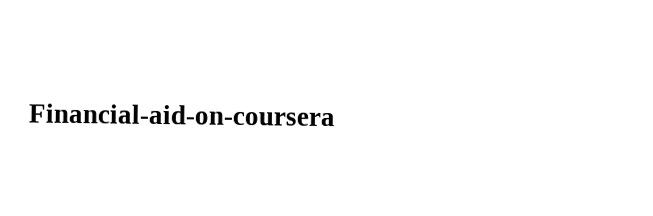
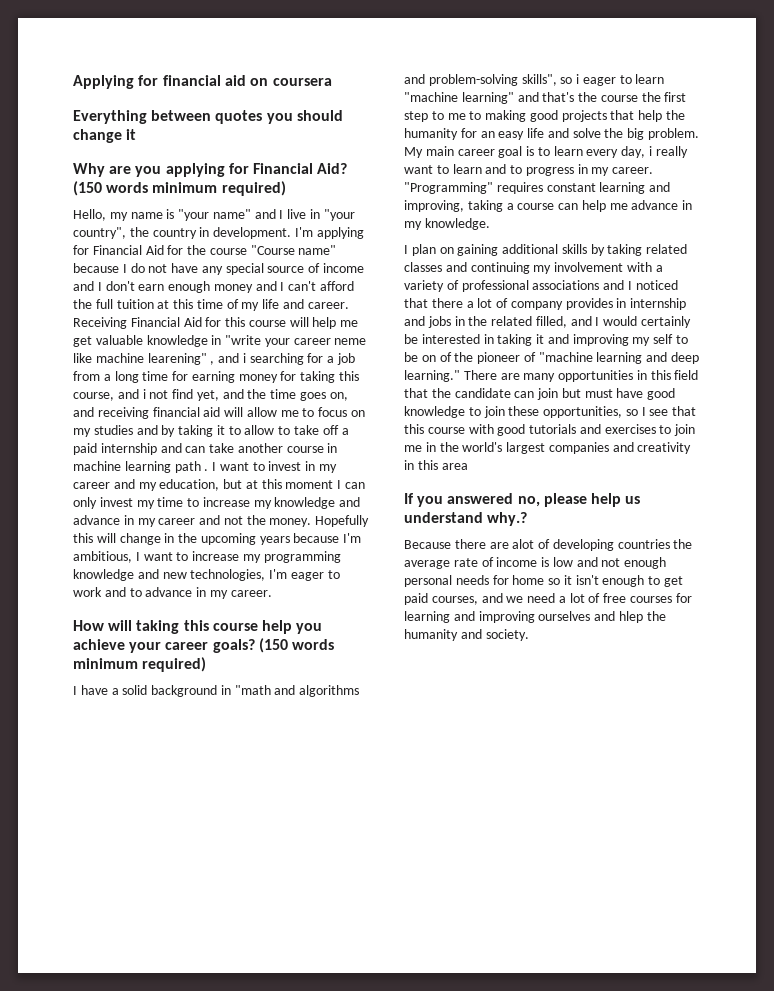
[28,103,336,127] Financial-aid-on-coursera -> [73,75,332,89] [73,110,343,124] [73,129,137,143] [73,163,348,177] [73,181,286,196] [73,209,355,221] [73,227,364,239] [73,245,337,255] [73,263,365,275] [73,281,355,293] [73,299,349,311] [73,317,359,329] [73,335,367,347] [73,353,356,365] [73,371,360,383] [73,389,348,401] [73,407,366,419] [73,425,349,437] [73,443,338,455] [73,461,338,473] [73,479,366,491] [73,497,361,509] [73,515,370,527] [73,533,362,545] [73,551,341,563] [73,569,340,581] [73,587,272,599] [73,620,323,634] [73,638,334,653] [73,657,207,672] [73,685,360,697] [404,74,665,86] [404,92,687,104] [404,110,686,122] [404,128,700,140] [404,146,688,158] [404,164,654,176] [404,182,671,194] [404,200,693,212] [404,218,490,230] [404,244,688,256] [404,262,663,274] [404,280,678,292] [404,298,687,310] [404,316,692,328] [404,334,689,346] [404,352,700,364] [404,370,699,382] [404,388,676,400] [404,406,697,418] [404,424,696,436] [404,442,692,454] [404,460,468,470] [404,493,641,507] [404,512,528,526] [404,539,693,551] [404,557,667,569] [404,575,684,587] [404,593,692,605] [404,611,666,623] [404,629,529,641] Applying for financial aid on coursera // Everything between quotes you should change it // Why are you applying for Financial Aid? (150 words minimum required) // Hello, my name is "your name" and I live in "your country", the country in development. I'm applying for Financial Aid for the course "Course name" because I do not have any special source of income and I don't earn enough money and I can't afford the full tuition at this time of my life and career. Receiving Financial Aid for this course will help me get valuable knowledge in "write your career neme like machine learening" , and i searching for a job from a long time for earning money for taking this course, and i not find yet, and the time goes on, and receiving financial aid will allow me to focus on my studies and by taking it to allow to take off a paid internship and can take another course in machine learning path . I want to invest in my career and my education, but at this moment I can only invest my time to increase my knowledge and advance in my career and not the money. Hopefully this will change in the upcoming years because I'm ambitious, I want to increase my programming knowledge and new technologies, I'm eager to work and to advance in my career. // How will taking this course help you achieve your career goals? (150 words minimum required) // I have a solid background in "math and algorithms and problem-solving skills", so i eager to learn "machine learning" and that's the course the first step to me to making good projects that help the humanity for an easy life and solve the big problem. My main career goal is to learn every day, i really want to learn and to progress in my career. "Programming" requires constant learning and improving, taking a course can help me advance in my knowledge. // I plan on gaining additional skills by taking related classes and continuing my involvement with a variety of professional associations and I noticed that there a lot of company provides in internship and jobs in the related filled, and I would certainly be interested in taking it and improving my self to be on of the pioneer of "machine learning and deep learning." There are many opportunities in this field that the candidate can join but must have good knowledge to join these opportunities, so I see that this course with good tutorials and exercises to join me in the world's largest companies and creativity in this area // If you answered no, please help us understand why.? // Because there are alot of developing countries the average rate of income is low and not enough personal needs for home so it isn't enough to get paid courses, and we need a lot of free courses for learning and improving ourselves and hlep the humanity and society.

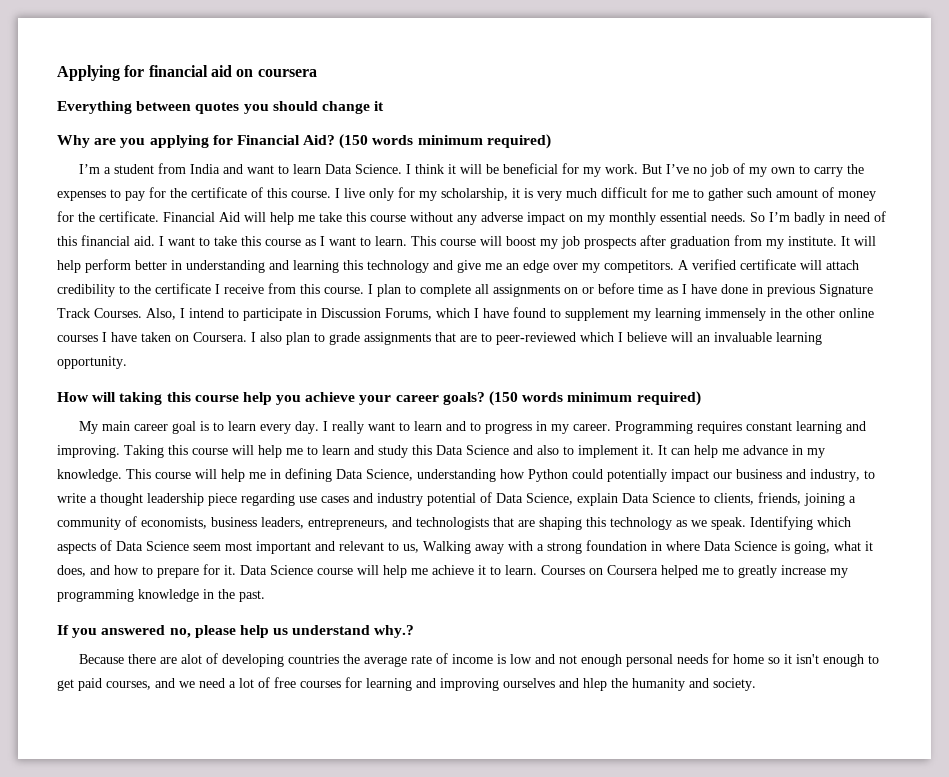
[73,209,355,221] [73,227,364,239] [73,245,337,255] [73,263,365,275] [73,281,355,293] [73,299,349,311] [73,317,359,329] [73,335,367,347] [73,353,356,365] [73,371,360,383] [73,389,348,401] [73,407,366,419] [73,425,349,437] [73,443,338,455] [73,461,338,473] [73,479,366,491] [73,497,361,509] [73,515,370,527] [73,533,362,545] [73,551,341,563] [73,569,340,581] [73,587,272,599] Hello, my name is "your name" and I live in "your country", the country in development. I'm applying for Financial Aid for the course "Course name" because I do not have any special source of income and I don't earn enough money and I can't afford the full tuition at this time of my life and career. Receiving Financial Aid for this course will help me get valuable knowledge in "write your career neme like machine learening" , and i searching for a job from a long time for earning money for taking this course, and i not find yet, and the time goes on, and receiving financial aid will allow me to focus on my studies and by taking it to allow to take off a paid internship and can take another course in machine learning path . I want to invest in my career and my education, but at this moment I can only invest my time to increase my knowledge and advance in my career and not the money. Hopefully this will change in the upcoming years because I'm ambitious, I want to increase my programming knowledge and new technologies, I'm eager to work and to advance in my career. -> [79,163,865,177] [57,187,876,201] [57,211,886,225] [57,235,876,249] [57,259,859,273] [57,283,873,297] [57,307,874,321] [57,332,822,345] [57,356,127,369] I’m a student from India and want to learn Data Science. I think it will be beneficial for my work. But I’ve no job of my own to carry the expenses to pay for the certificate of this course. I live only for my scholarship, it is very much difficult for me to gather such amount of money for the certificate. Financial Aid will help me take this course without any adverse impact on my monthly essential needs. So I’m badly in need of this financial aid. I want to take this course as I want to learn. This course will boost my job prospects after graduation from my institute. It will help perform better in understanding and learning this technology and give me an edge over my competitors. A verified certificate will attach credibility to the certificate I receive from this course. I plan to complete all assignments on or before time as I have done in previous Signature Track Courses. Also, I intend to participate in Discussion Forums, which I have found to supplement my learning immensely in the other online courses I have taken on Coursera. I also plan to grade assignments that are to peer-reviewed which I believe will an invaluable learning opportunity.
[73,685,360,697] [404,74,665,86] [404,92,687,104] [404,110,686,122] [404,128,700,140] I have a solid background in "math and algorithms and problem-solving skills", so i eager to learn "machine learning" and that's the course the first step to me to making good projects that help the humanity for an easy life and solve the big problem. -> (701, 398) none
[621,146,653,158] day, i -> [295,421,329,434] day. I
[404,182,493,194] "Programming" -> [615,421,694,434] Programming
[404,200,555,212] improving, taking a course -> [57,445,667,458] improving. Taking this course will help me to learn and study this Data Science and also to implement it. It
[404,244,688,256] [404,262,663,274] [404,280,678,292] [404,298,687,310] [404,316,692,328] [404,334,689,346] [404,352,700,364] [404,370,699,382] [404,388,676,400] [404,406,697,418] [404,424,696,436] [404,442,692,454] [404,460,468,470] // I plan on gaining additional skills by taking related classes and continuing my involvement with a variety of professional associations and I noticed that there a lot of company provides in internship and jobs in the related filled, and I would certainly be interested in taking it and improving my self to be on of the pioneer of "machine learning and deep learning." There are many opportunities in this field that the candidate can join but must have good knowledge to join these opportunities, so I see that this course with good tutorials and exercises to join me in the world's largest companies and creativity in this area -> [126,468,875,482] [57,492,856,506] [57,516,851,530] [57,540,873,554] [57,564,848,578] [57,589,265,602] This course will help me in defining Data Science, understanding how Python could potentially impact our business and industry, to write a thought leadership piece regarding use cases and industry potential of Data Science, explain Data Science to clients, friends, joining a community of economists, business leaders, entrepreneurs, and technologists that are shaping this technology as we speak. Identifying which aspects of Data Science seem most important and relevant to us, Walking away with a strong foundation in where Data Science is going, what it does, and how to prepare for it. Data Science course will help me achieve it to learn. Courses on Coursera helped me to greatly increase my programming knowledge in the past.

